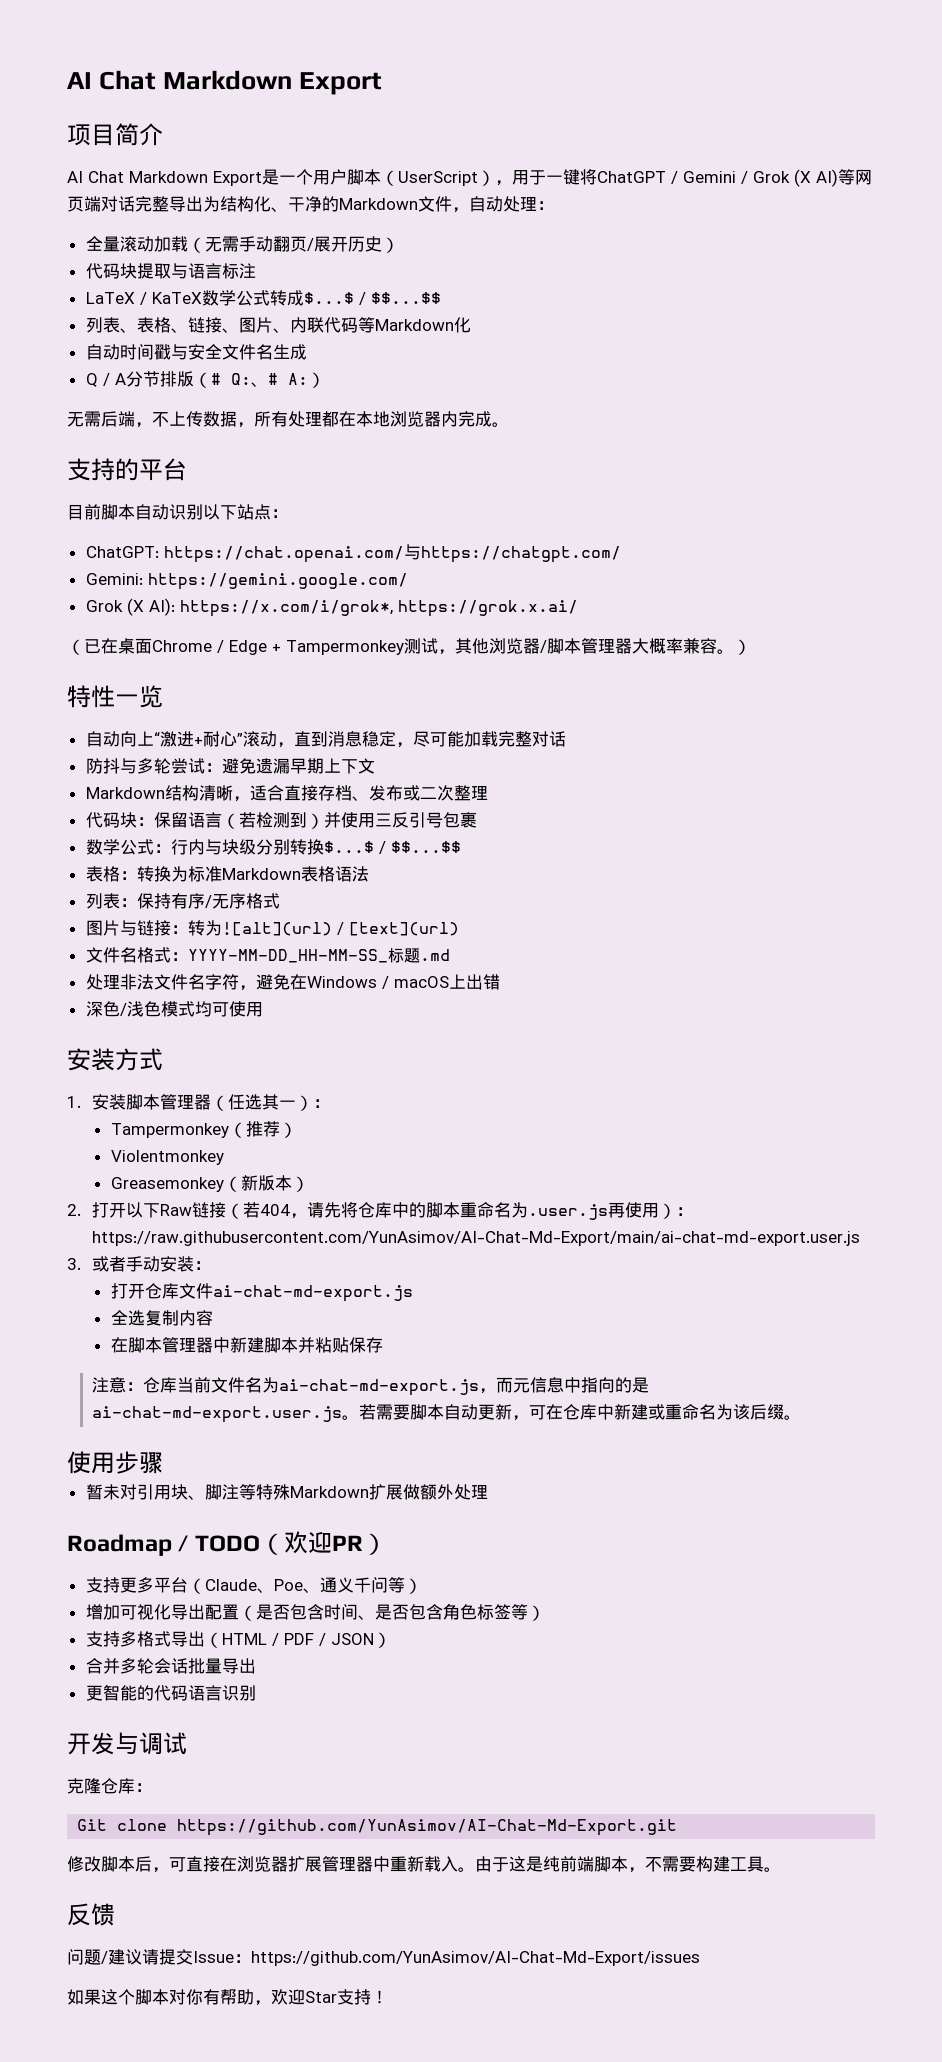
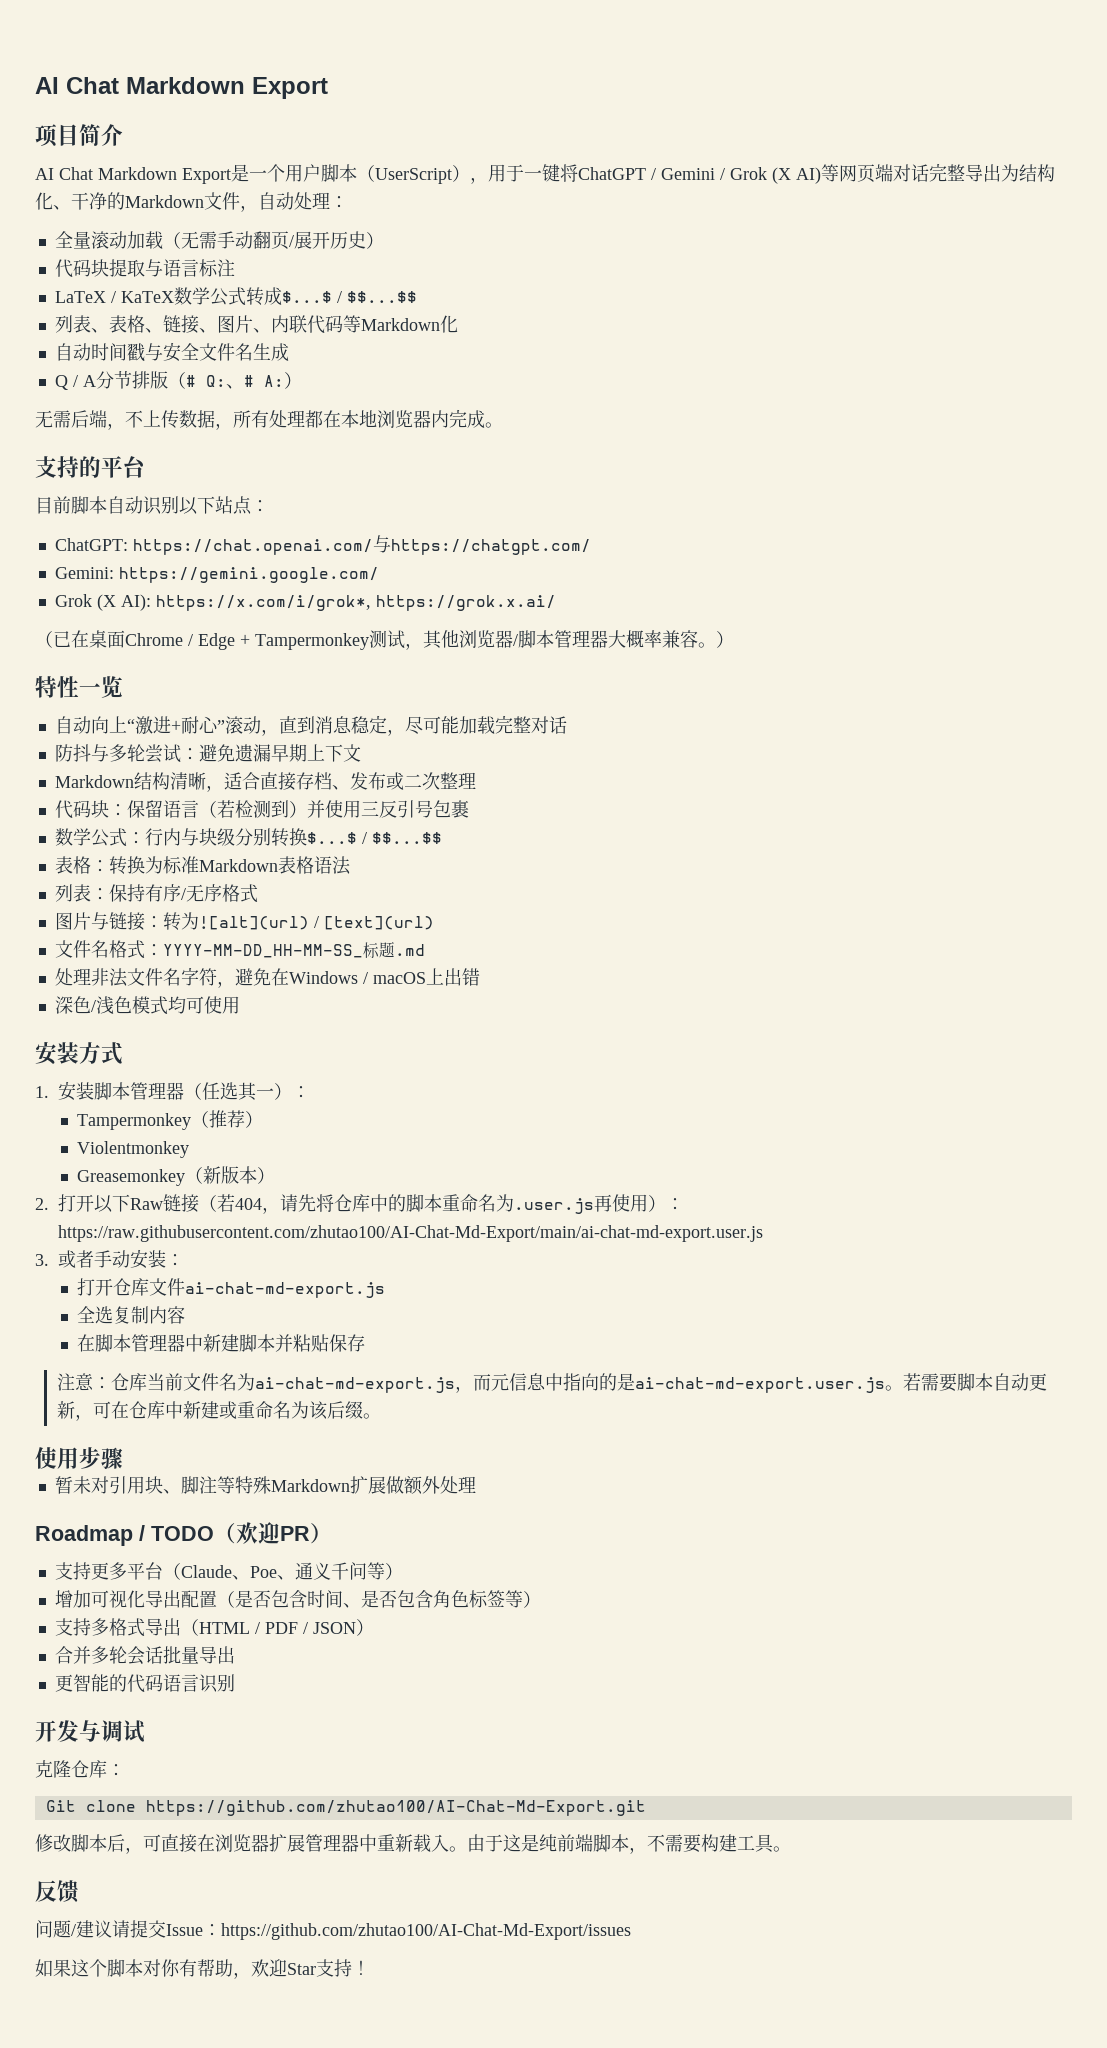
[91,1231,860,1246] https://raw.githubusercontent.com/YunAsimov/AI-Chat-Md-Export/main/ai-chat-md-export.user.js -> [58,1225,763,1242] https://raw.githubusercontent.com/zhutao100/AI-Chat-Md-Export/main/ai-chat-md-export.user.js
[177,1819,678,1836] https://github.com/YunAsimov/AI-Chat-Md-Export.git -> [145,1800,646,1816] https://github.com/zhutao100/AI-Chat-Md-Export.git
[251,1951,700,1966] https://github.com/YunAsimov/AI-Chat-Md-Export/issues -> [221,1923,631,1940] https://github.com/zhutao100/AI-Chat-Md-Export/issues

